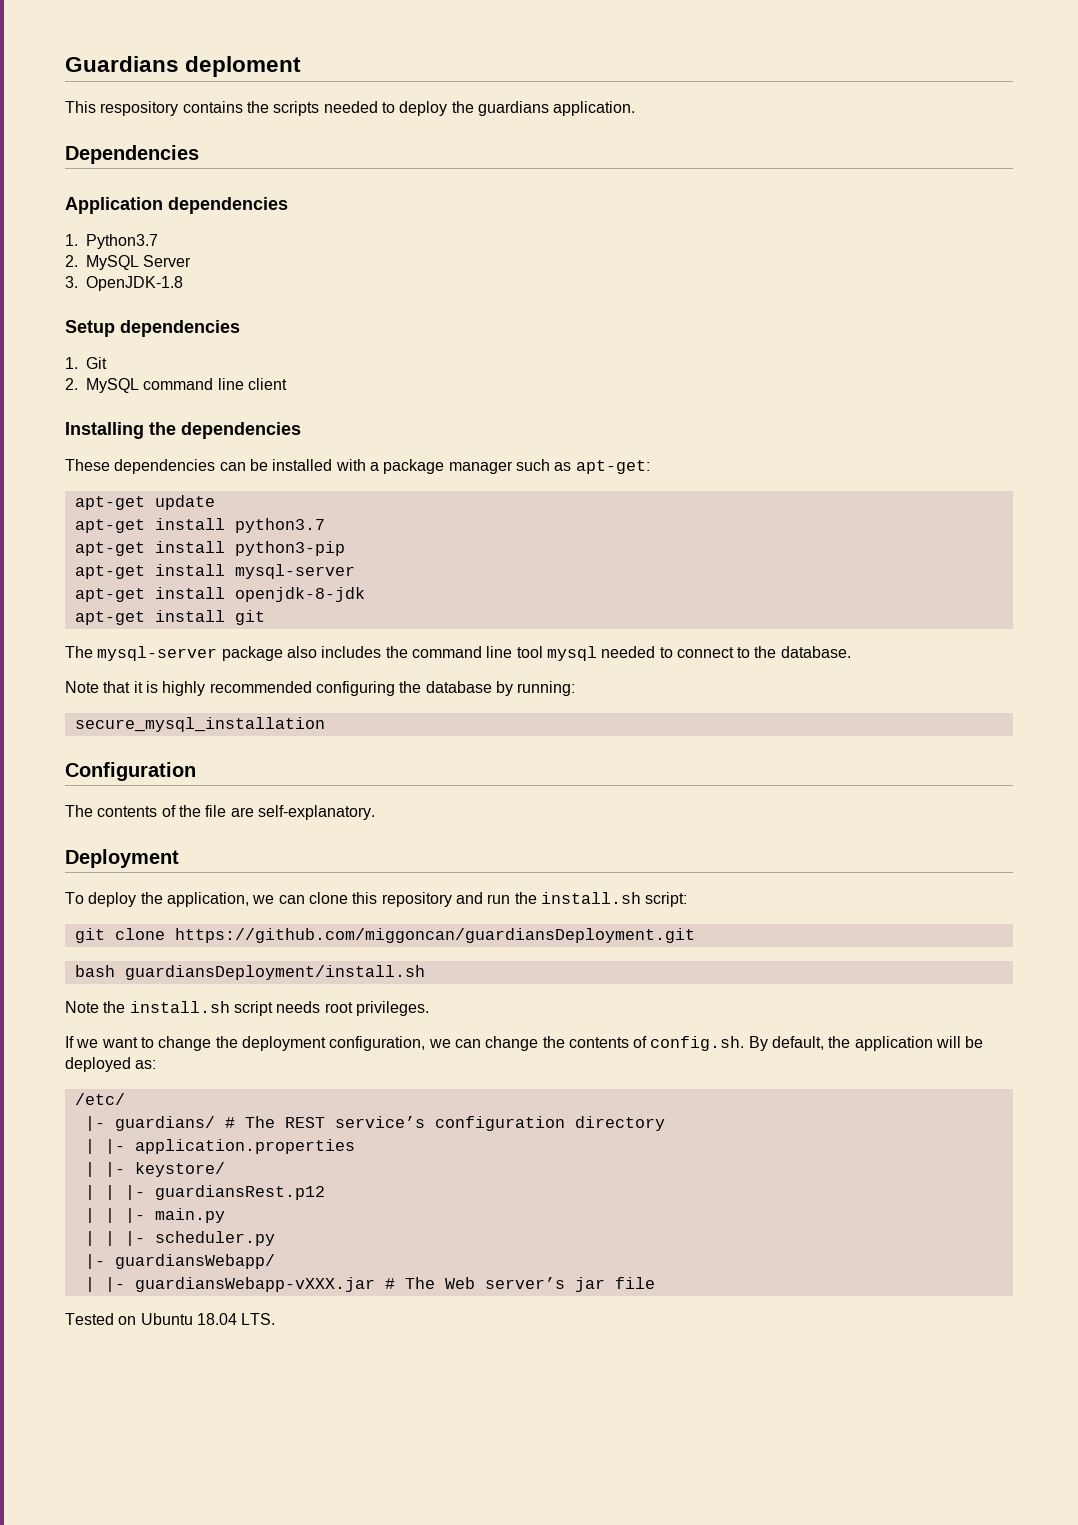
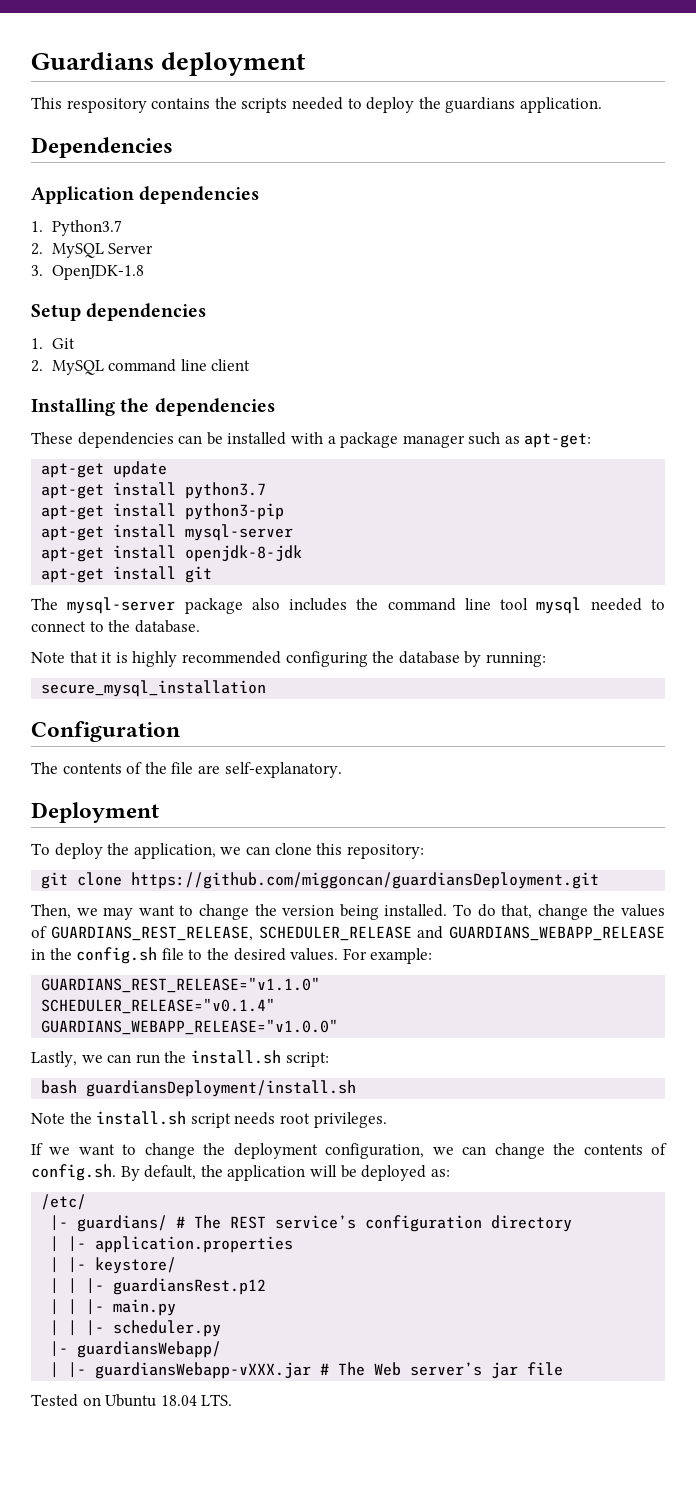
[185,56,302,77] deploment -> [161,52,307,76] deployment
[381,892,483,907] repository and -> [346,844,424,859] [41,872,600,889] [31,904,666,920] [31,926,665,941] [31,947,433,964] [41,977,321,993] [41,998,276,1014] [41,1019,339,1035] [31,1051,132,1067] repository: // git clone https://github.com/miggoncan/guardiansDeployment.git // Then, we may want to change the version being installed. To do that, change the values of GUARDIANS_REST_RELEASE, SCHEDULER_RELEASE and GUARDIANS_WEBAPP_RELEASE in the config.sh file to the desired values. For example: // GUARDIANS_REST_RELEASE="v1.1.0" // SCHEDULER_RELEASE="v0.1.4" // GUARDIANS_WEBAPP_RELEASE="v1.0.0" // Lastly, we can
[74,928,695,943] // git clone https://github.com/miggoncan/guardiansDeployment.git -> (329, 1059) none

